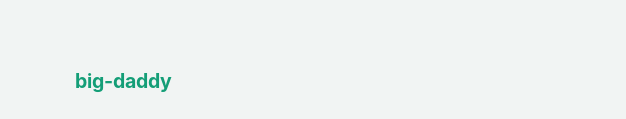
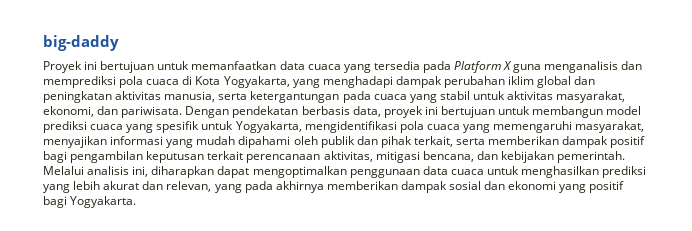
(172, 83) none -> [43,61,643,73] [43,76,596,88] [43,91,626,103] [43,106,642,118] [43,121,645,133] [43,136,646,148] [43,151,626,163] [43,166,647,178] [43,181,625,193] [43,196,137,208] // Proyek ini bertujuan untuk memanfaatkan data cuaca yang tersedia pada Platform X guna menganalisis dan memprediksi pola cuaca di Kota Yogyakarta, yang menghadapi dampak perubahan iklim global dan peningkatan aktivitas manusia, serta ketergantungan pada cuaca yang stabil untuk aktivitas masyarakat, ekonomi, dan pariwisata. Dengan pendekatan berbasis data, proyek ini bertujuan untuk membangun model prediksi cuaca yang spesifik untuk Yogyakarta, mengidentifikasi pola cuaca yang memengaruhi masyarakat, menyajikan informasi yang mudah dipahami oleh publik dan pihak terkait, serta memberikan dampak positif bagi pengambilan keputusan terkait perencanaan aktivitas, mitigasi bencana, dan kebijakan pemerintah. Melalui analisis ini, diharapkan dapat mengoptimalkan penggunaan data cuaca untuk menghasilkan prediksi yang lebih akurat dan relevan, yang pada akhirnya memberikan dampak sosial dan ekonomi yang positif bagi Yogyakarta.

